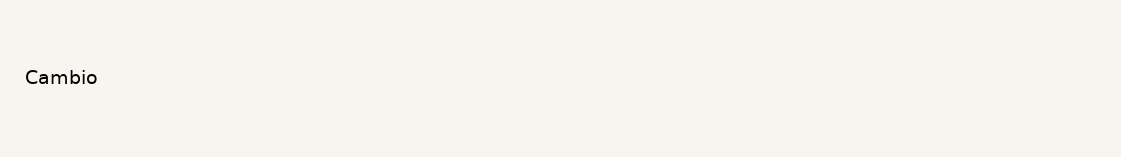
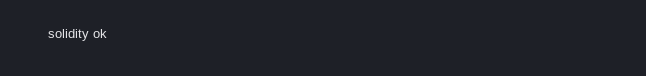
[25,70,98,84] Cambio -> [48,29,107,41] solidity ok

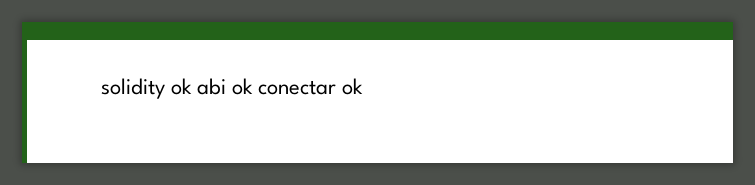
(107, 33) none -> [197,78,364,95] abi ok conectar ok

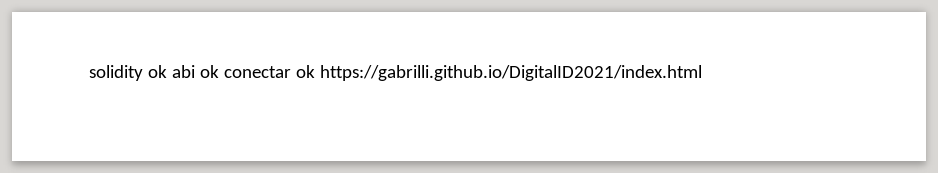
(364, 86) none -> [319,65,702,81] https://gabrilli.github.io/DigitalID2021/index.html

